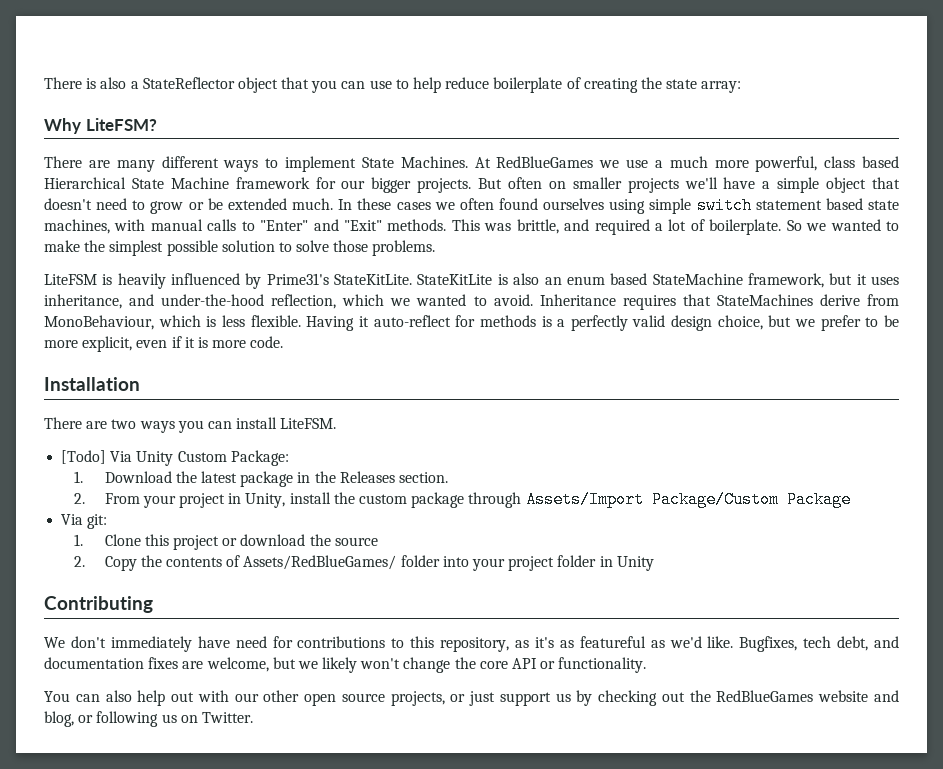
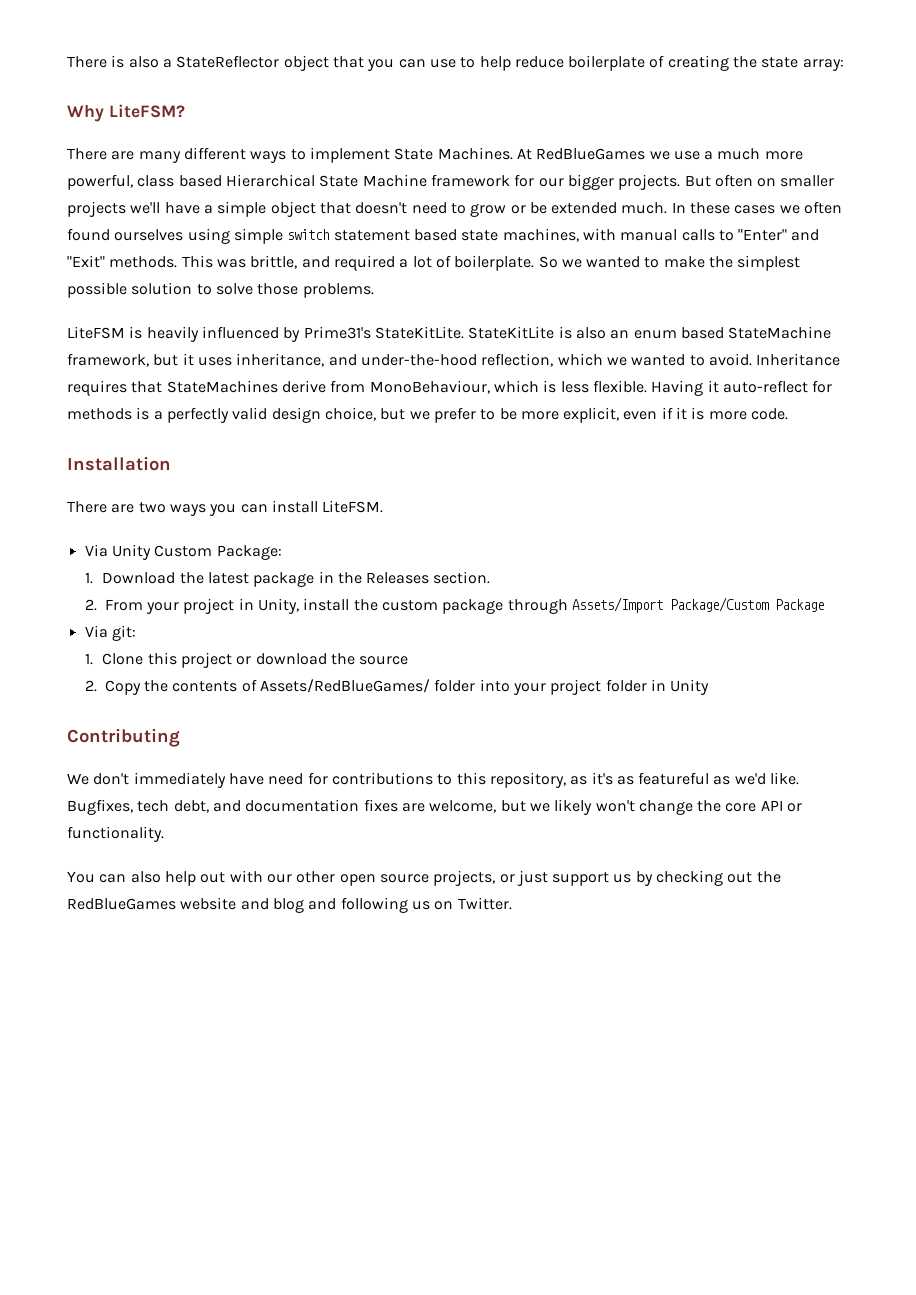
[61,450,107,464] [Todo] -> (384, 506) none
[44,711,94,727] blog, or -> [272,898,337,913] blog and

